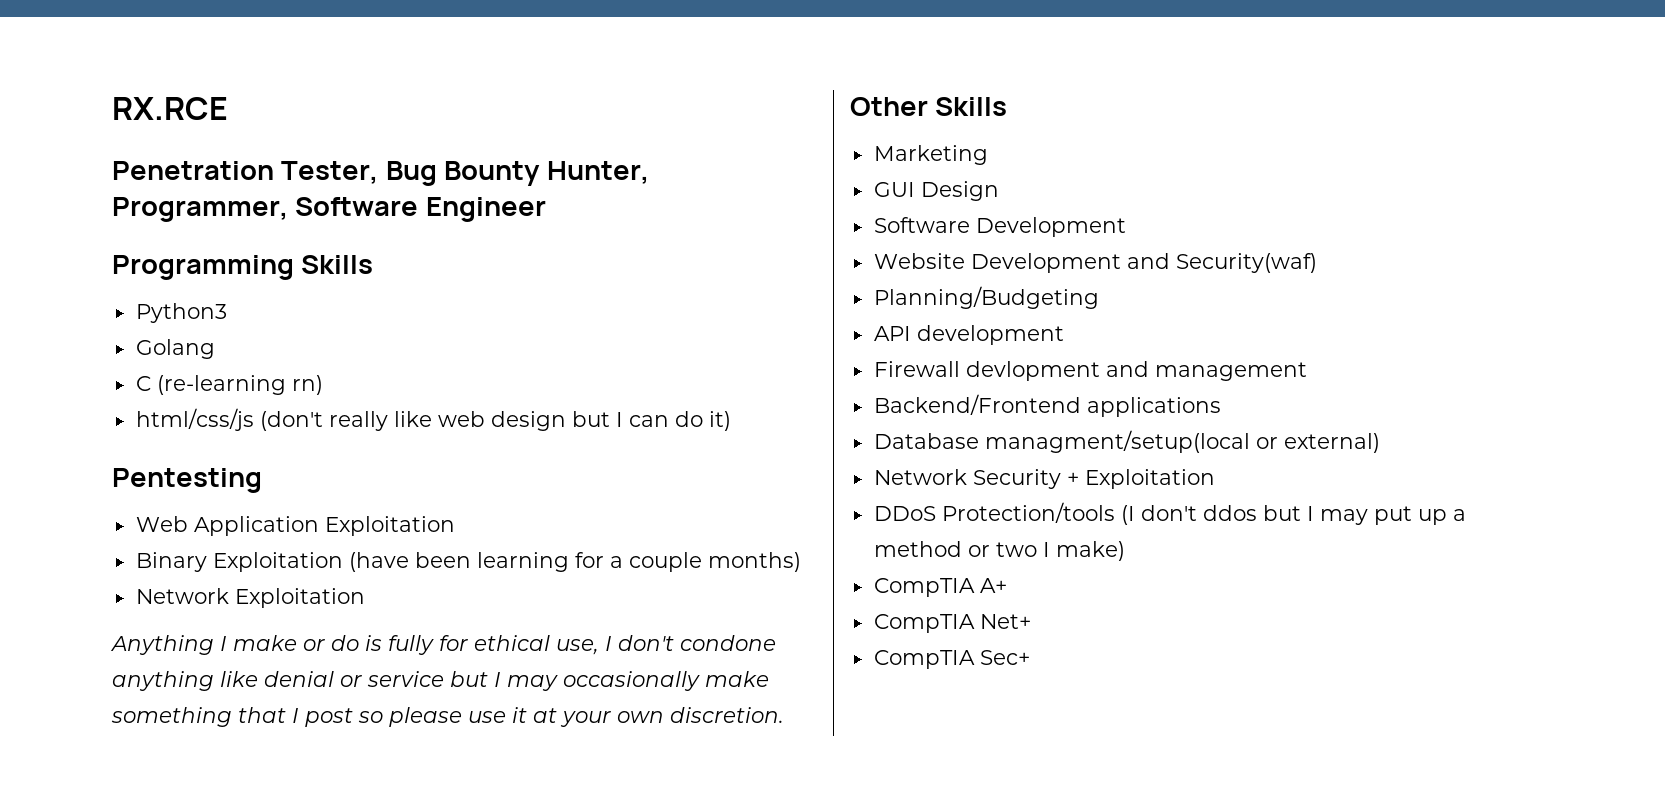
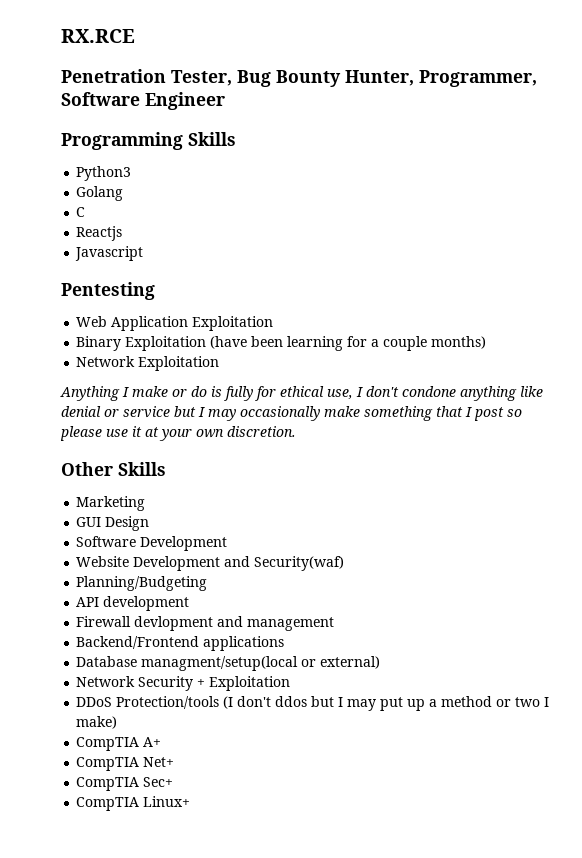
[156,375,323,395] [135,408,731,431] (re-learning rn) // html/css/js (don't really like web design but I can do it) -> [76,226,123,241] [75,246,144,261] // Reactjs // Javascript
(1030, 657) none -> [76,796,191,811] // CompTIA Linux+

